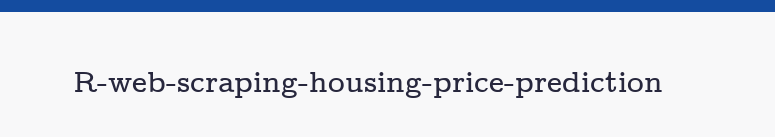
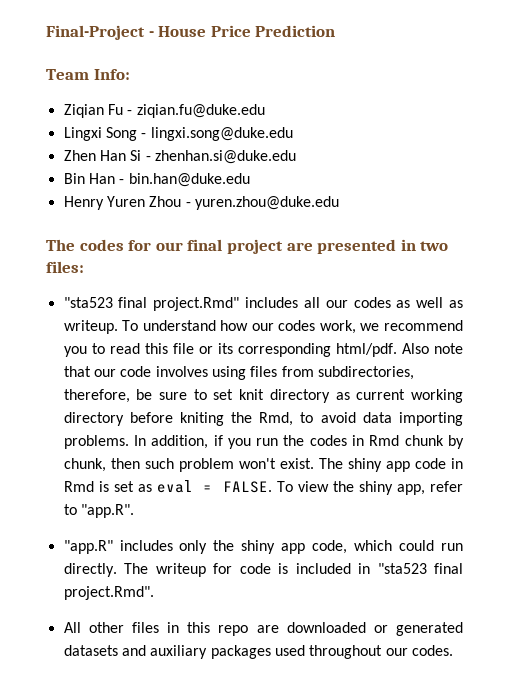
[73,72,663,98] R-web-scraping-housing-price-prediction -> [46,25,336,40] [46,69,130,80] [63,104,265,118] [63,127,293,141] [63,150,296,164] [63,173,250,187] [63,196,339,210] [46,239,449,254] [46,261,84,273] [63,297,463,311] [63,320,464,334] [63,343,464,357] [63,366,414,380] [63,389,463,403] [63,412,464,426] [63,435,465,449] [63,458,464,472] [63,480,464,495] [63,504,134,518] [63,540,463,554] [63,563,463,577] [63,586,154,600] [63,622,464,636] [63,645,453,659] Final-Project - House Price Prediction // Team Info: // Ziqian Fu - ziqian.fu@duke.edu // Lingxi Song - lingxi.song@duke.edu // Zhen Han Si - zhenhan.si@duke.edu // Bin Han - bin.han@duke.edu // Henry Yuren Zhou - yuren.zhou@duke.edu // The codes for our final project are presented in two files: // "sta523 final project.Rmd" includes all our codes as well as writeup. To understand how our codes work, we recommend you to read this file or its corresponding html/pdf. Also note that our code involves using files from subdirectories, therefore, be sure to set knit directory as current working directory before kniting the Rmd, to avoid data importing problems. In addition, if you run the codes in Rmd chunk by chunk, then such problem won't exist. The shiny app code in Rmd is set as eval = FALSE. To view the shiny app, refer to "app.R". // "app.R" includes only the shiny app code, which could run directly. The writeup for code is included in "sta523 final project.Rmd". // All other files in this repo are downloaded or generated datasets and auxiliary packages used throughout our codes.

